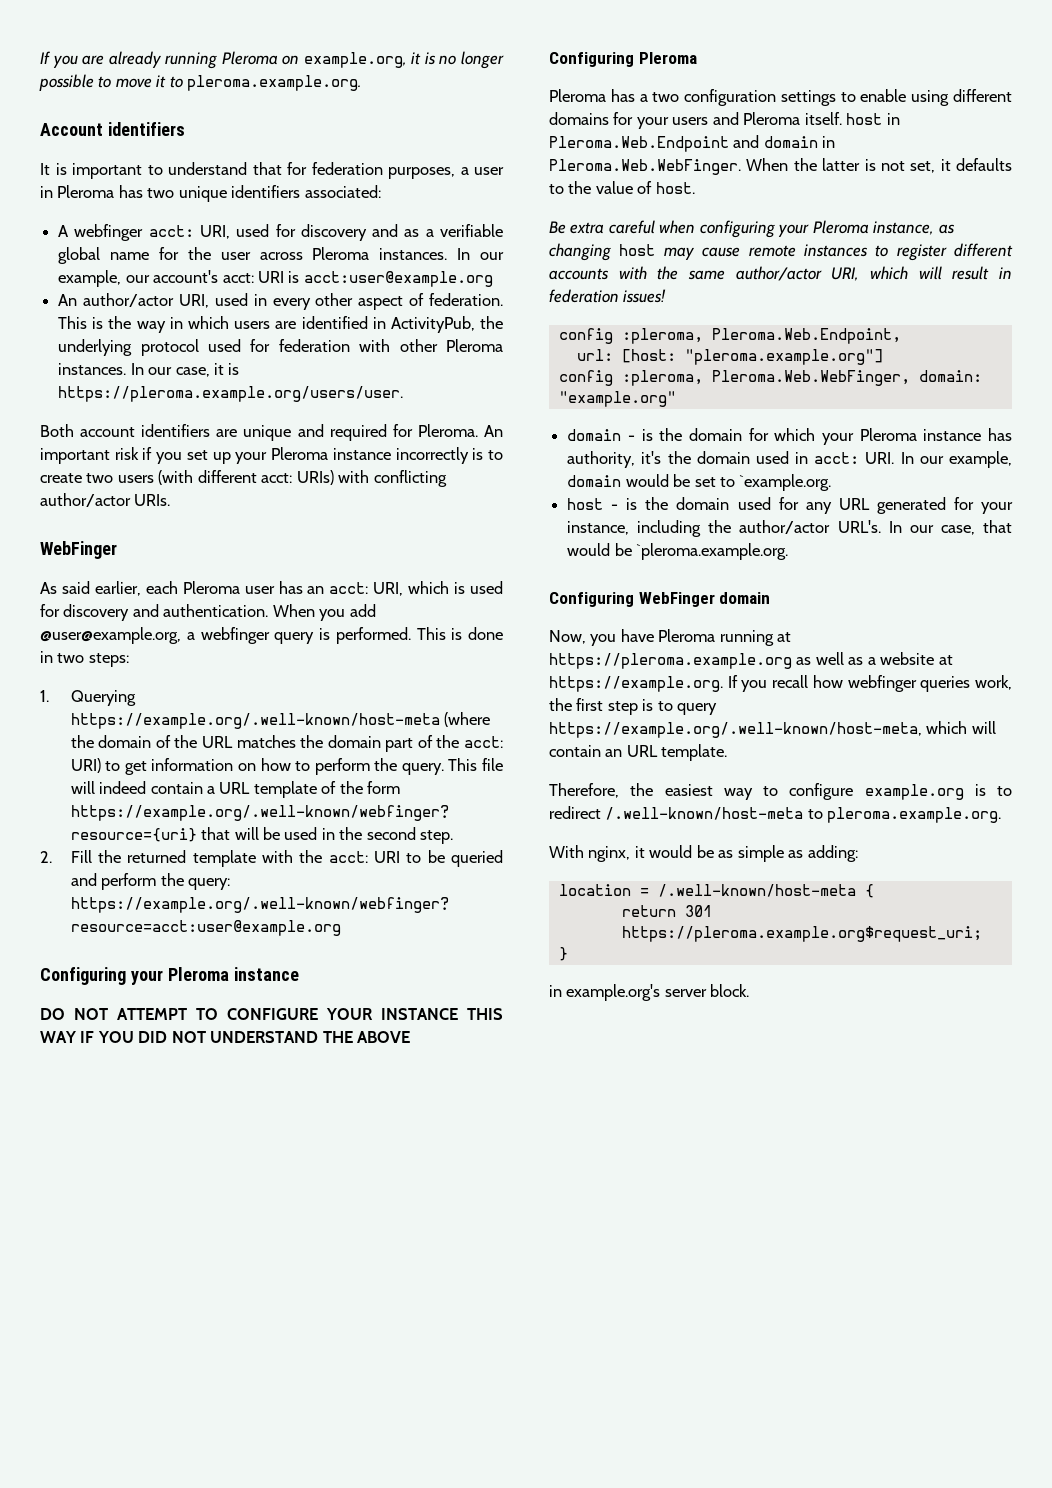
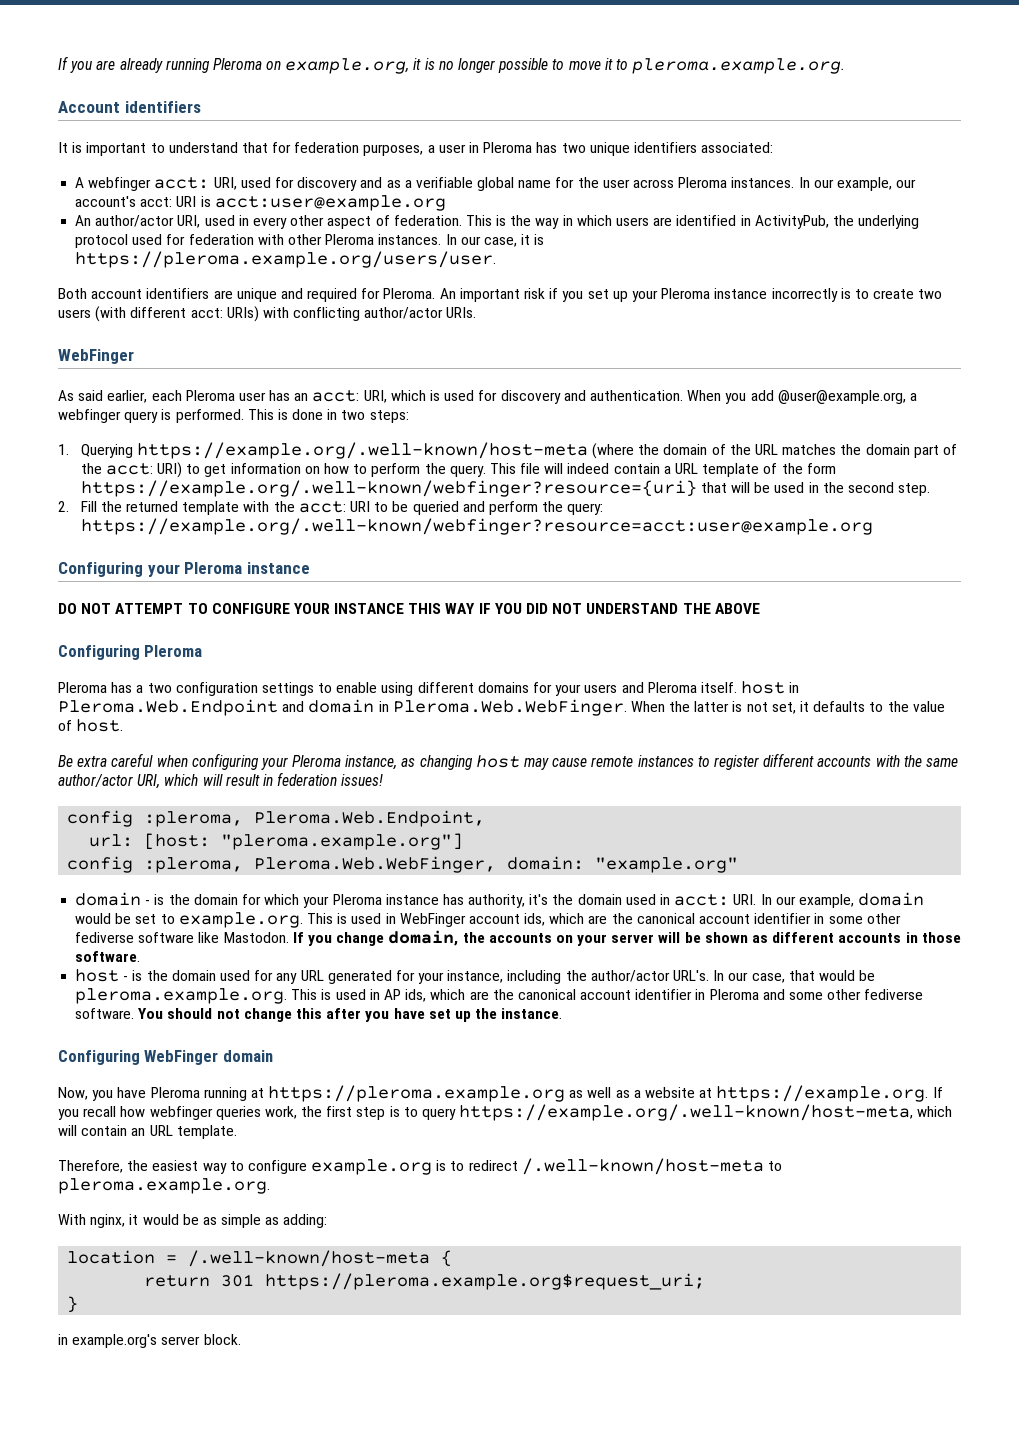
[739,474,832,491] `example.org. -> [178,912,901,928] [75,930,961,946] [75,951,141,962] example.org. This is used in WebFinger account ids, which are the canonical account identifier in some other fediverse software like Mastodon. If you change domain, the accounts on your server will be shown as different accounts in those software.
[636,543,789,560] `pleroma.example.org. -> [75,988,924,1004] [75,1008,563,1022] pleroma.example.org. This is used in AP ids, which are the canonical account identifier in Pleroma and some other fediverse software. You should not change this after you have set up the instance.

